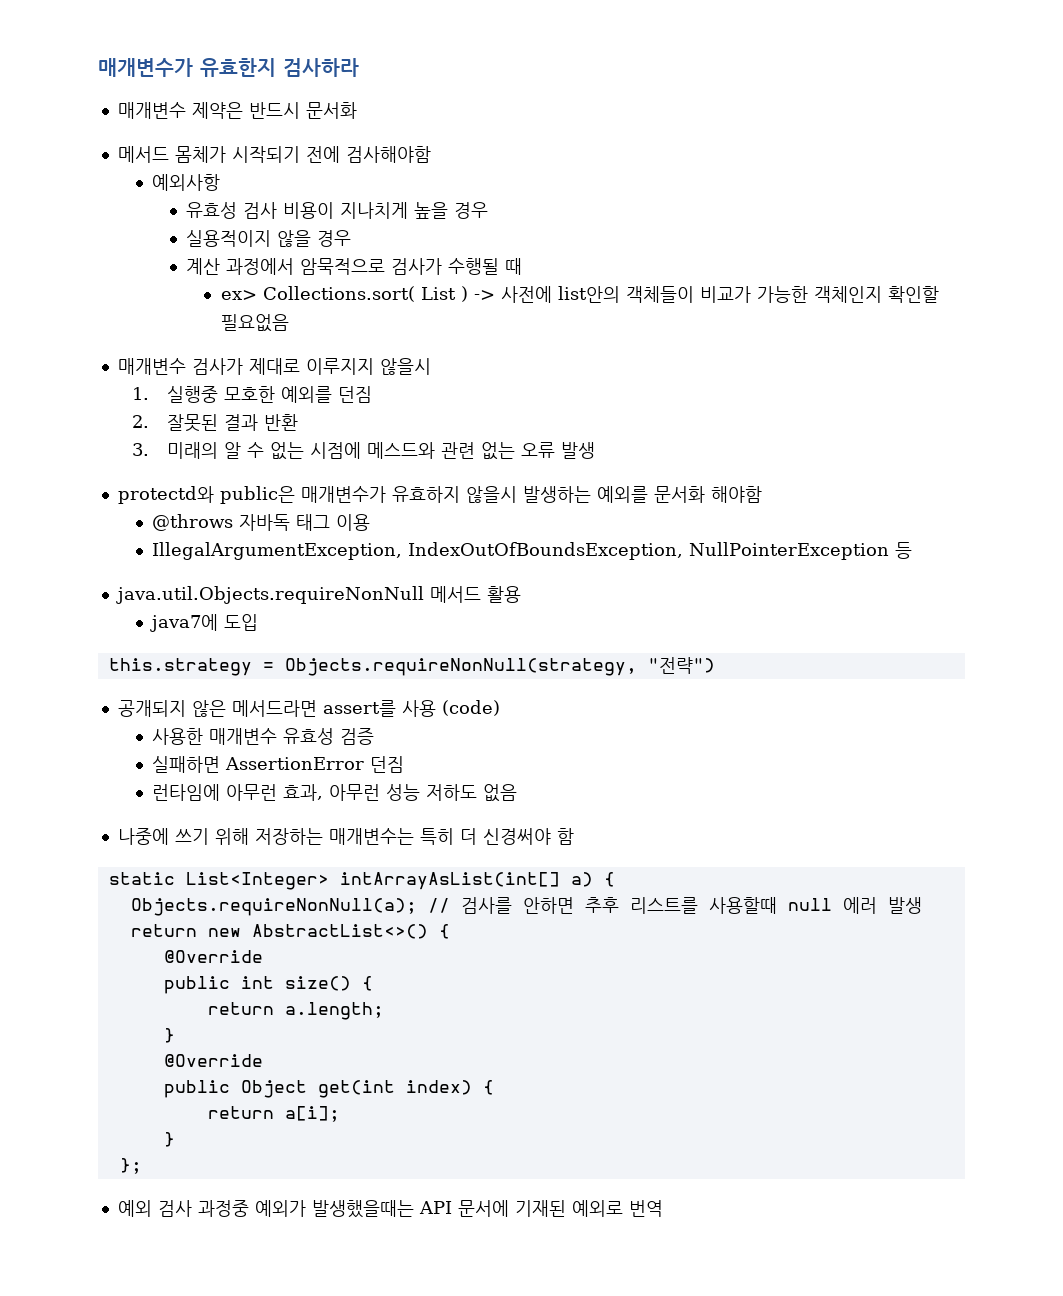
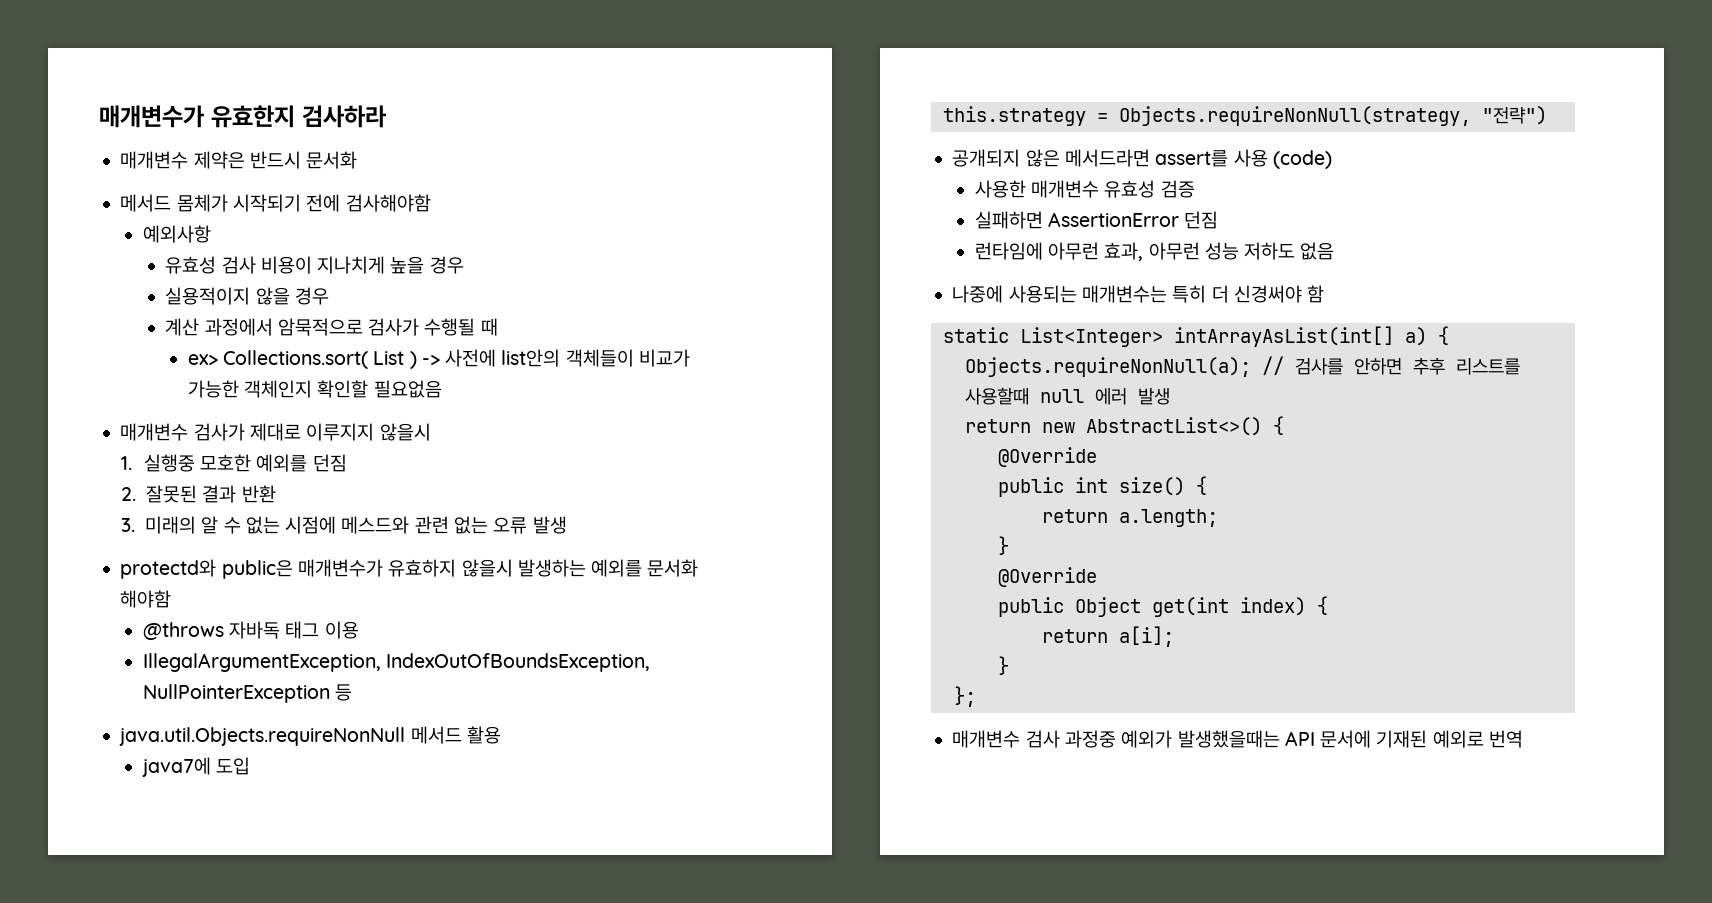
[174,828,323,845] 쓰기 위해 저장하는 -> [1008,285,1077,303] 사용되는
[117,1200,152,1217] 예외 -> [952,730,1021,748] 매개변수

